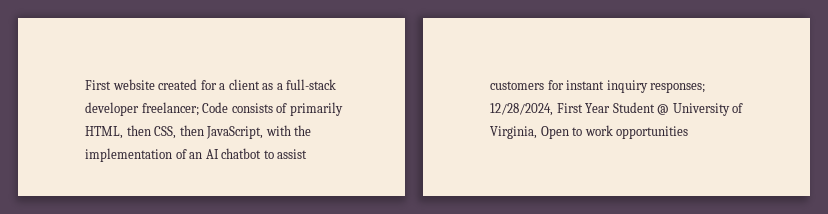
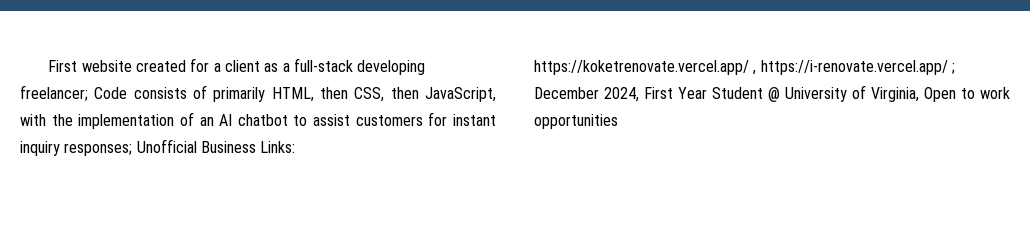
[85,102,139,116] developer -> [357,60,426,75] developing
[490,103,553,116] 12/28/2024, -> [136,139,296,153] [534,60,955,75] [534,87,639,102] Unofficial Business Links: https://koketrenovate.vercel.app/ , https://i-renovate.vercel.app/ ; December 2024,

